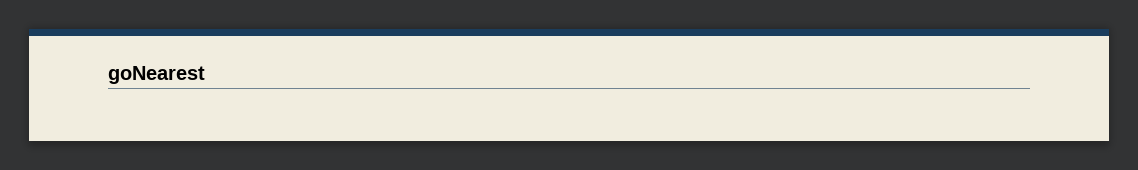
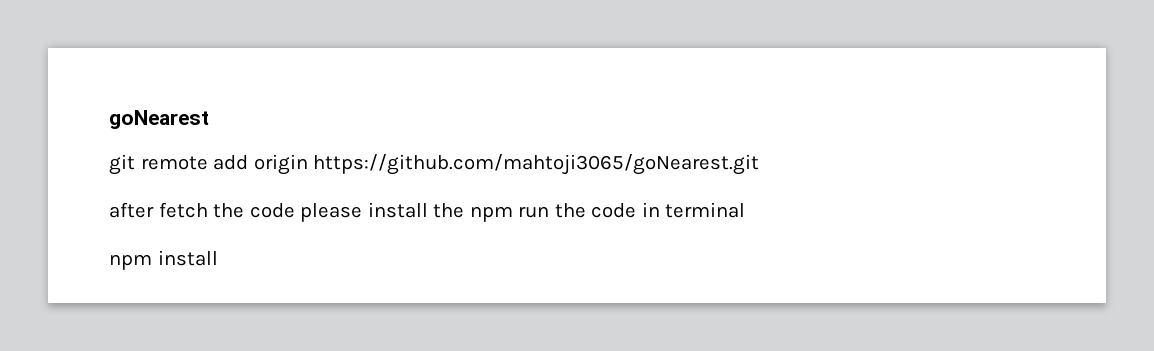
(205, 75) none -> [109,154,760,175] [109,202,746,222] [109,250,218,270] // git remote add origin https://github.com/mahtoji3065/goNearest.git // after fetch the code please install the npm run the code in terminal // npm install

